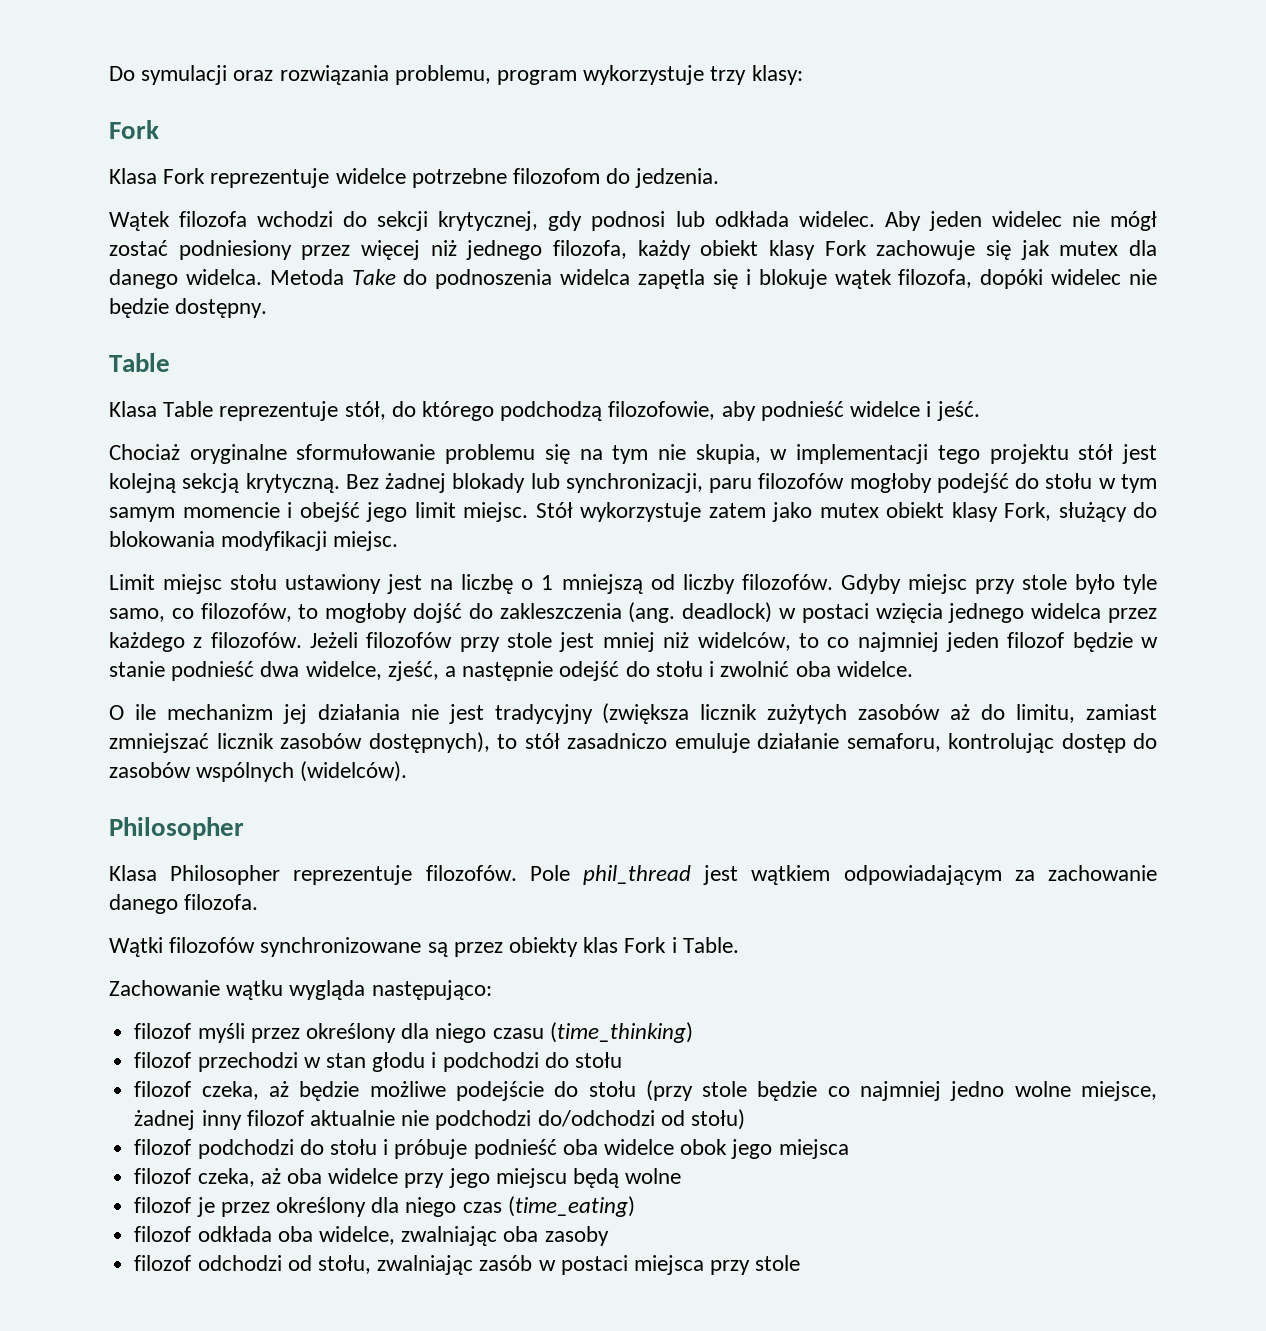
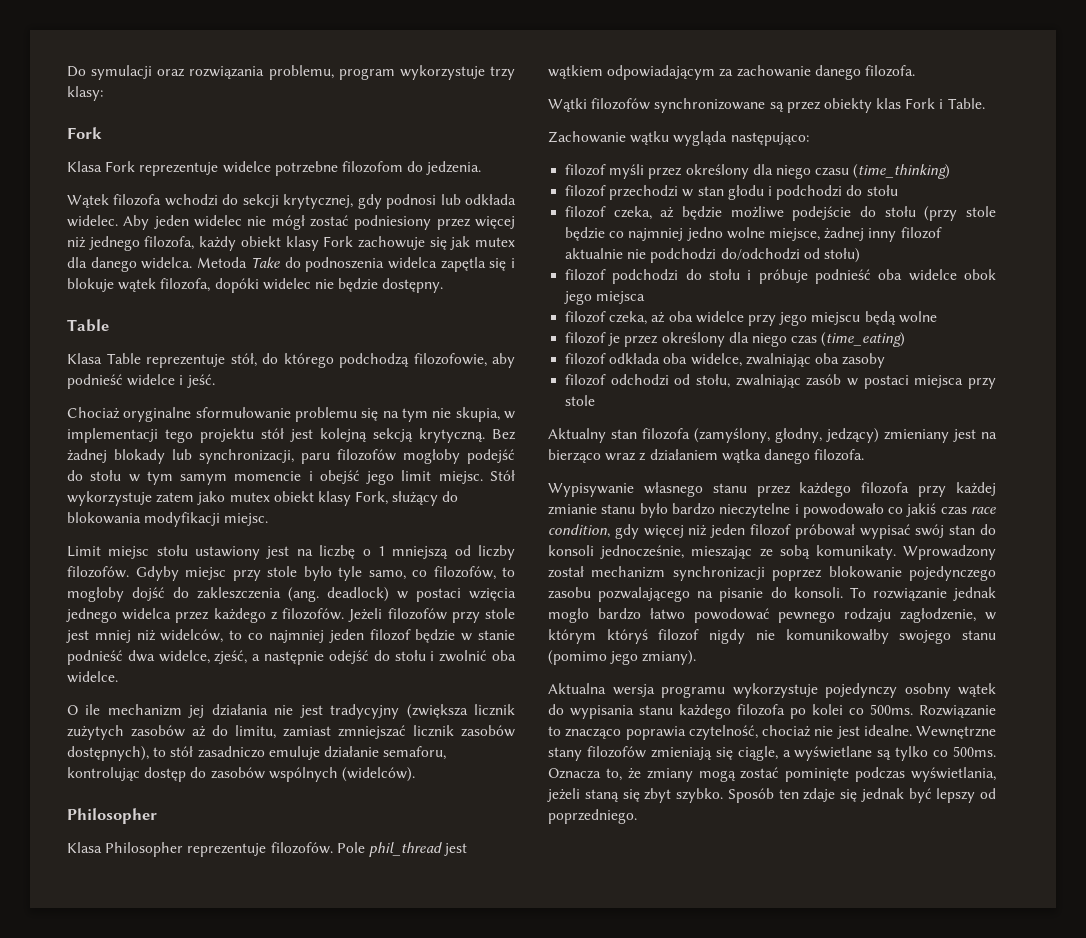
(801, 1263) none -> [548,428,997,443] [548,449,865,464] [548,482,996,497] [548,503,996,518] [548,524,997,539] [548,545,996,560] [548,566,996,581] [548,587,996,602] [548,608,996,623] [548,629,996,644] [548,650,697,665] [548,683,996,698] [548,704,996,719] [548,725,996,740] [548,746,996,761] [548,767,996,782] [547,788,996,803] [548,809,637,824] // Aktualny stan filozofa (zamyślony, głodny, jedzący) zmieniany jest na bierząco wraz z działaniem wątka danego filozofa. // Wypisywanie własnego stanu przez każdego filozofa przy każdej zmianie stanu było bardzo nieczytelne i powodowało co jakiś czas race condition, gdy więcej niż jeden filozof próbował wypisać swój stan do konsoli jednocześnie, mieszając ze sobą komunikaty. Wprowadzony został mechanizm synchronizacji poprzez blokowanie pojedynczego zasobu pozwalającego na pisanie do konsoli. To rozwiązanie jednak mogło bardzo łatwo powodować pewnego rodzaju zagłodzenie, w którym któryś filozof nigdy nie komunikowałby swojego stanu (pomimo jego zmiany). // Aktualna wersja programu wykorzystuje pojedynczy osobny wątek do wypisania stanu każdego filozofa po kolei co 500ms. Rozwiązanie to znacząco poprawia czytelność, chociaż nie jest idealne. Wewnętrzne stany filozofów zmieniają się ciągle, a wyświetlane są tylko co 500ms. Oznacza to, że zmiany mogą zostać pominięte podczas wyświetlania, jeżeli staną się zbyt szybko. Sposób ten zdaje się jednak być lepszy od poprzedniego.

